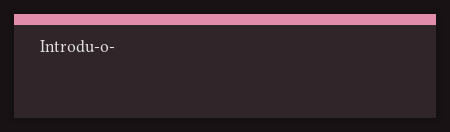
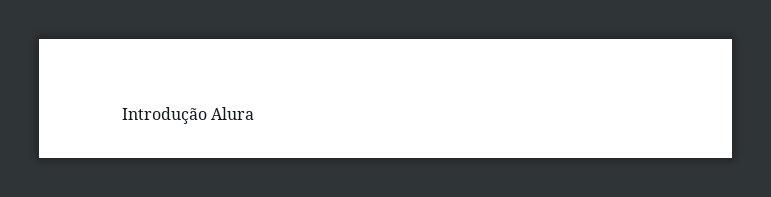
[40,40,115,53] Introdu-o- -> [122,107,255,124] Introdução Alura

